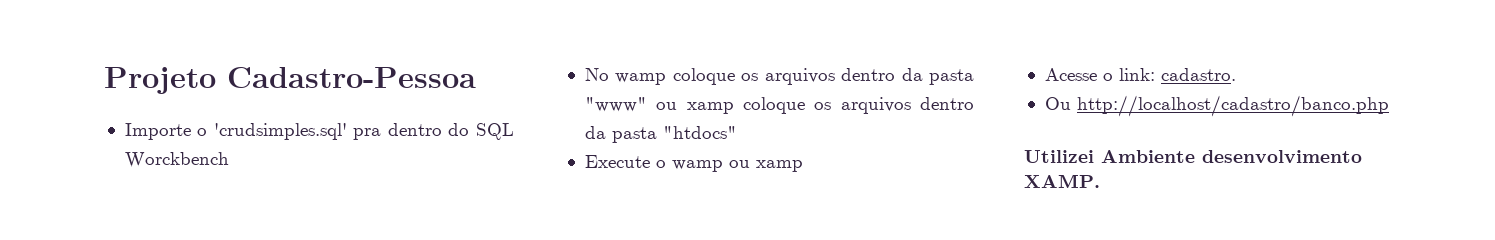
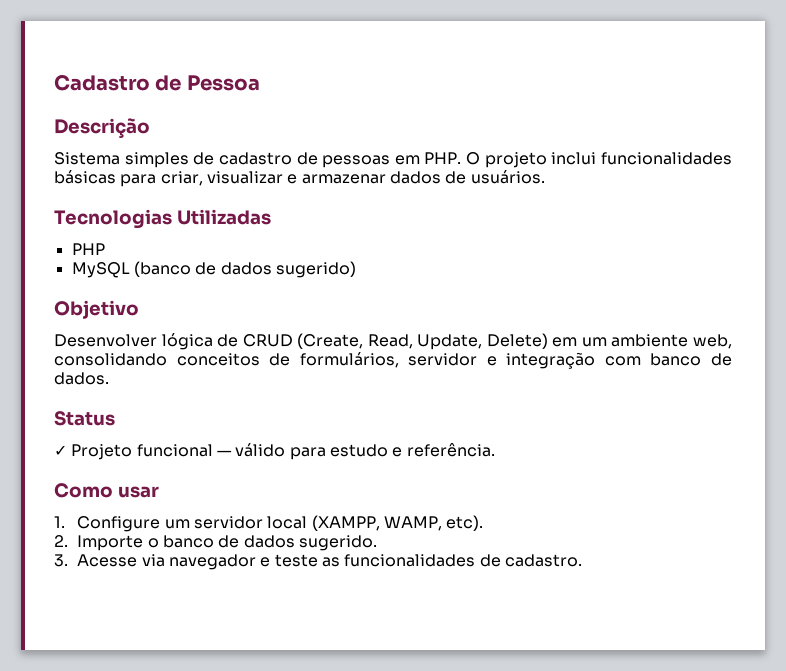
[104,67,476,94] [124,123,514,140] [124,152,229,168] [584,68,974,85] [584,97,974,114] [584,126,737,143] [584,155,803,172] [1044,68,1236,81] [1044,95,1389,117] [1024,150,1362,163] [1024,174,1100,188] Projeto Cadastro-Pessoa // Importe o 'crudsimples.sql' pra dentro do SQL Worckbench // No wamp coloque os arquivos dentro da pasta "www" ou xamp coloque os arquivos dentro da pasta "htdocs" // Execute o wamp ou xamp // Acesse o link: cadastro. // Ou http://localhost/cadastro/banco.php // Utilizei Ambiente desenvolvimento XAMP. -> [54,74,260,91] [54,118,150,138] [54,152,732,168] [54,170,545,187] [54,209,271,229] [71,243,105,255] [71,261,356,278] [54,300,139,319] [54,333,732,350] [54,352,732,369] [54,372,109,385] [54,411,115,426] [54,443,495,460] [54,483,159,498] [54,515,484,532] [54,535,378,551] [54,554,582,570] Cadastro de Pessoa // Descrição // Sistema simples de cadastro de pessoas em PHP. O projeto inclui funcionalidades básicas para criar, visualizar e armazenar dados de usuários. // Tecnologias Utilizadas // PHP // MySQL (banco de dados sugerido) // Objetivo // Desenvolver lógica de CRUD (Create, Read, Update, Delete) em um ambiente web, consolidando conceitos de formulários, servidor e integração com banco de dados. // Status // ✓ Projeto funcional — válido para estudo e referência. // Como usar // 1. Configure um servidor local (XAMPP, WAMP, etc). // 2. Importe o banco de dados sugerido. // 3. Acesse via navegador e teste as funcionalidades de cadastro.

